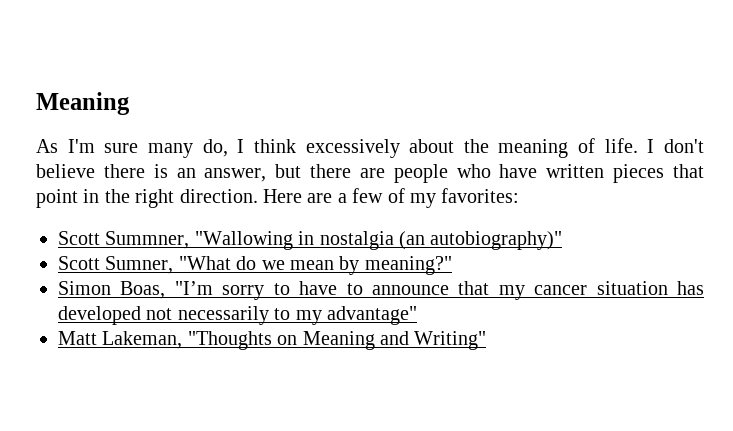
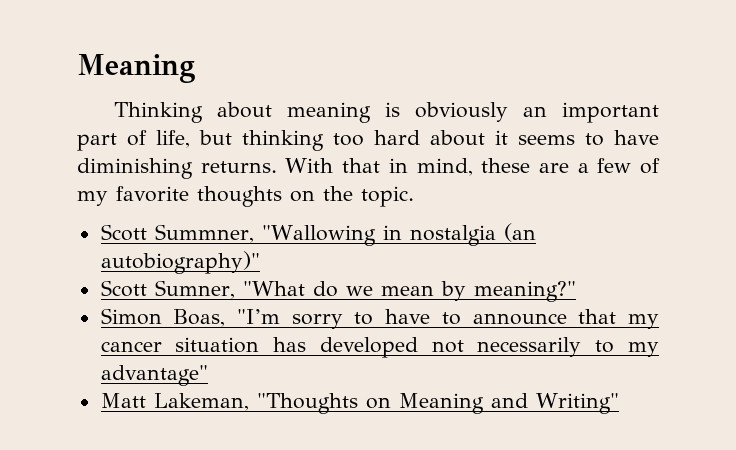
[36,138,704,158] [36,164,704,183] [36,189,302,208] As I'm sure many do, I think excessively about the meaning of life. I don't believe there is an answer, but there are people who have written pieces that point in the right direction. Here -> [114,102,660,123] [77,130,659,151] [77,158,531,179] Thinking about meaning is obviously an important part of life, but thinking too hard about it seems to have diminishing returns. With that in mind, these
[441,188,520,203] favorites: -> [116,186,414,207] favorite thoughts on the topic.

